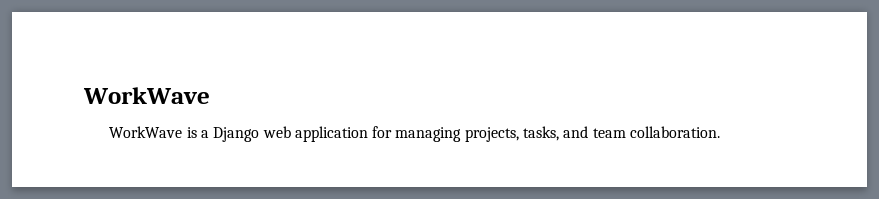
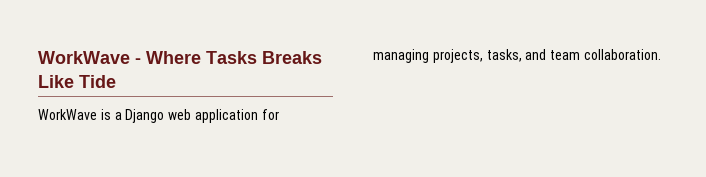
[83,87,210,104] WorkWave -> [38,51,322,64] [38,75,116,88] WorkWave - Where Tasks Breaks Like Tide

